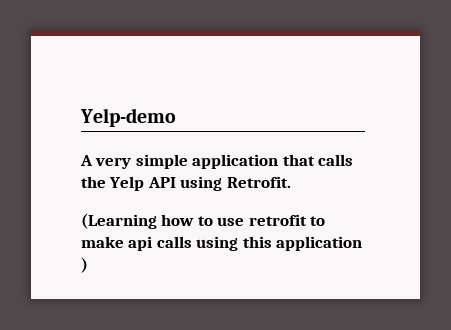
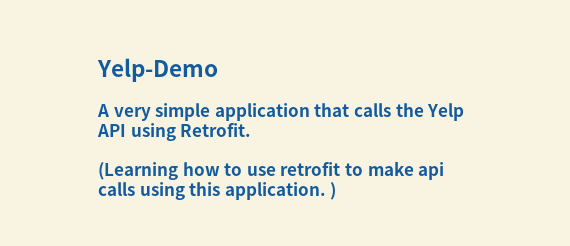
[80,108,176,127] Yelp-demo -> [97,58,218,82] Yelp-Demo
[276,236,363,251] application -> [224,182,326,200] application.

